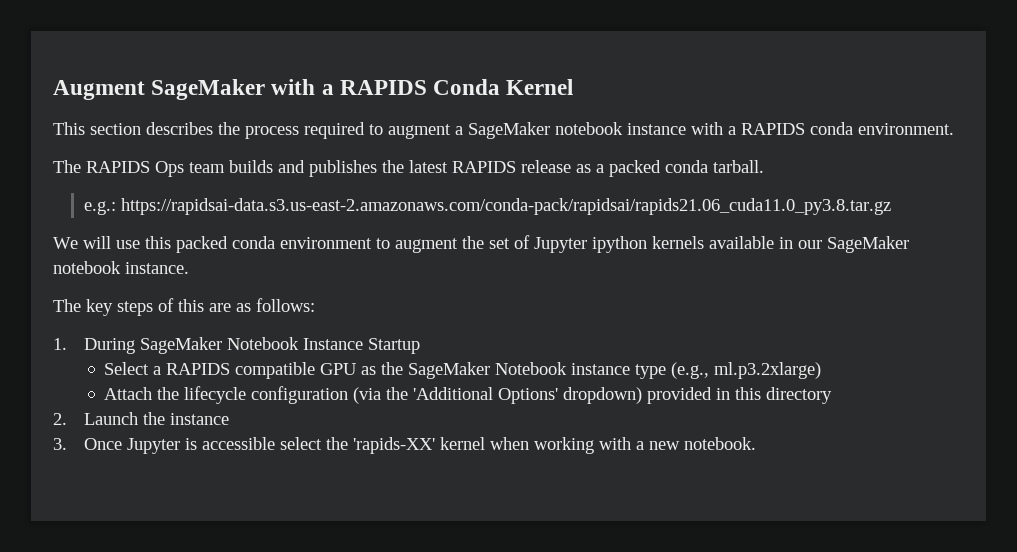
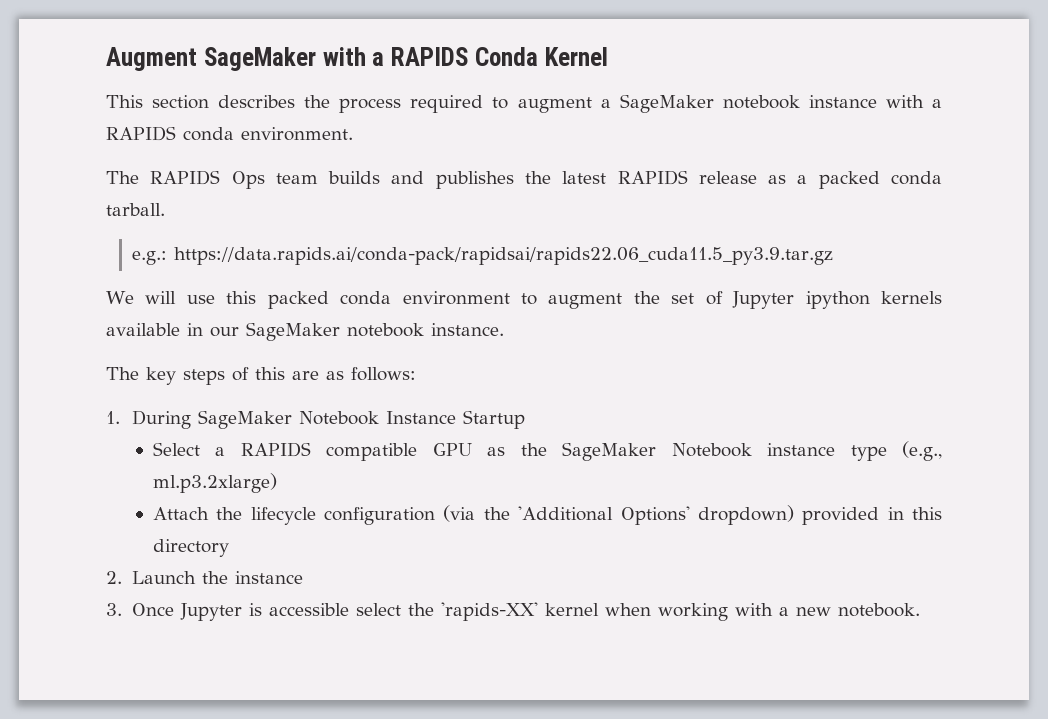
[121,198,892,215] https://rapidsai-data.s3.us-east-2.amazonaws.com/conda-pack/rapidsai/rapids21.06_cuda11.0_py3.8.tar.gz -> [174,247,834,265] https://data.rapids.ai/conda-pack/rapidsai/rapids22.06_cuda11.5_py3.9.tar.gz

